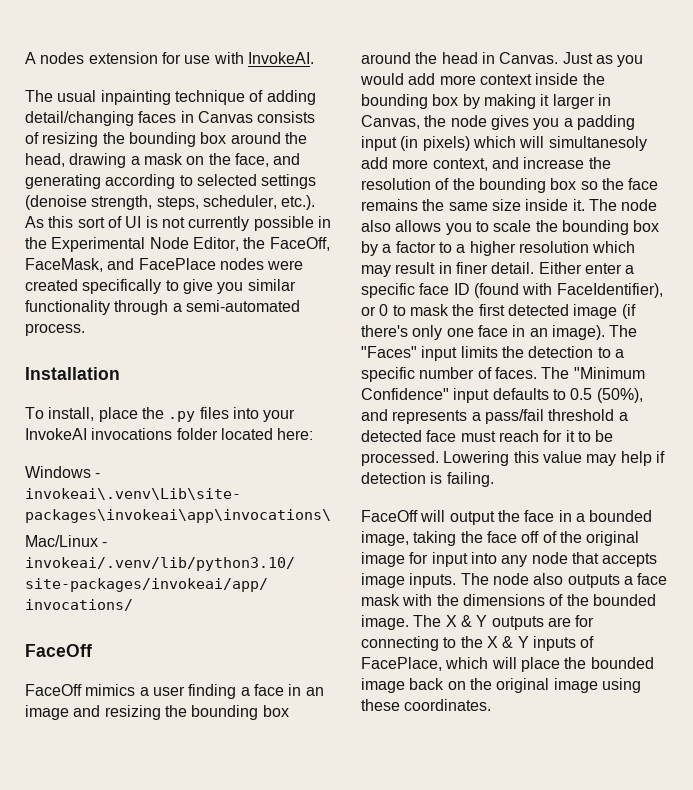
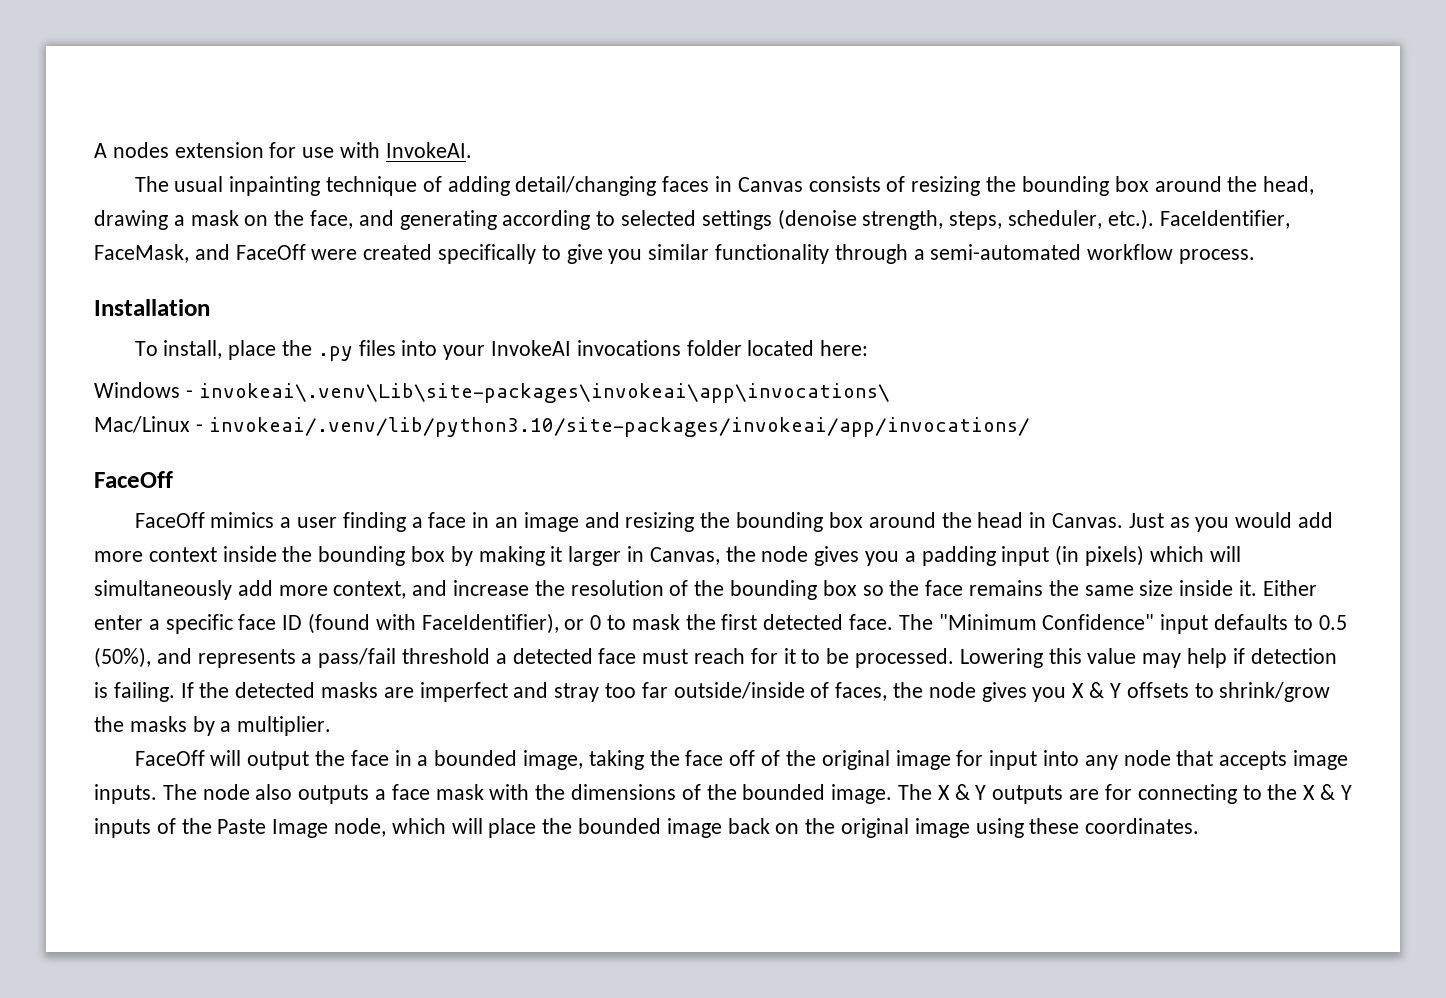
[25,216,331,231] [25,237,330,252] [25,258,264,272] As this sort of UI is not currently possible in the Experimental Node Editor, the FaceOff, FaceMask, and FacePlace nodes -> [1159,210,1290,229] [94,244,306,263] FaceIdentifier, FaceMask, and FaceOff
(300, 306) none -> [1087,244,1174,260] workflow
[548,136,647,151] simultanesoly -> [94,580,232,600] simultaneously
[588,199,658,211] [361,220,660,235] [361,241,636,256] [361,262,535,277] The node also allows you to scale the bounding box by a factor to a higher resolution which may result in finer detail. -> (1258, 588) none
[573,304,636,319] [361,325,638,340] [361,346,624,361] [361,367,537,382] image (if there's only one face in an image). The "Faces" input limits the detection to a specific number of faces. -> [849,614,894,630] face.
(494, 479) none -> [180,682,1331,702] [94,716,332,736] If the detected masks are imperfect and stray too far outside/inside of faces, the node gives you X & Y offsets to shrink/grow the masks by a multiplier.
[361,657,442,671] FacePlace, -> [181,818,387,838] the Paste Image node,

